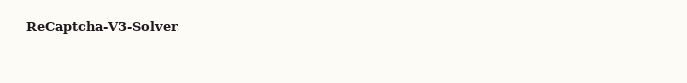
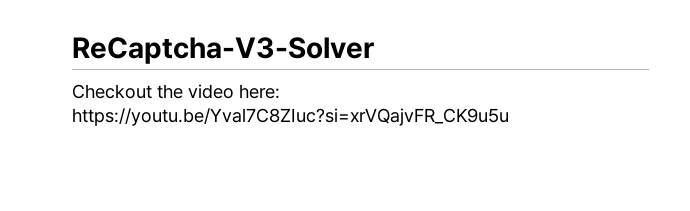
(178, 27) none -> [72,84,280,99] [72,108,509,126] // Checkout the video here: https://youtu.be/Yval7C8ZIuc?si=xrVQajvFR_CK9u5u

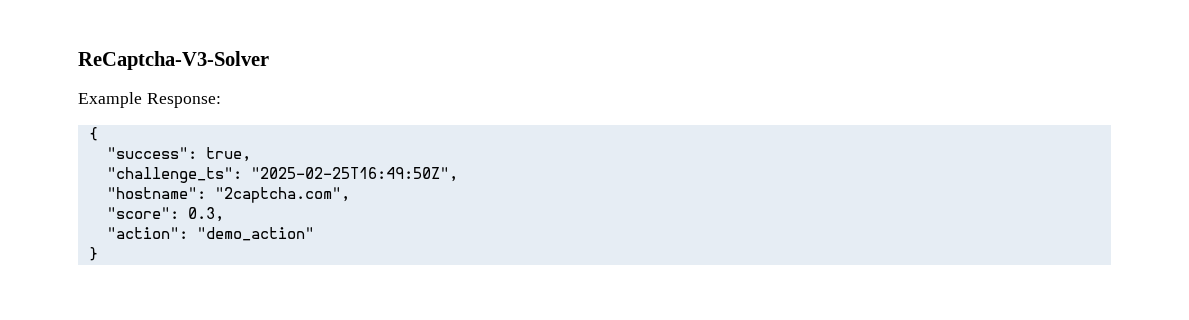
[72,84,280,99] [72,108,509,126] Checkout the video here: https://youtu.be/Yval7C8ZIuc?si=xrVQajvFR_CK9u5u -> [78,92,221,108] [88,127,98,141] [106,147,251,162] [106,167,458,183] [106,187,350,203] [106,207,224,222] [106,227,314,241] [88,247,98,261] Example Response: // { // "success": true, // "challenge_ts": "2025-02-25T16:49:50Z", // "hostname": "2captcha.com", // "score": 0.3, // "action": "demo_action" // }

